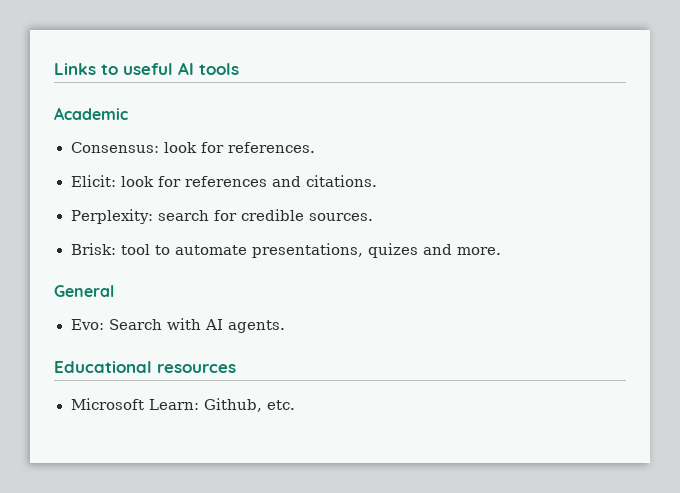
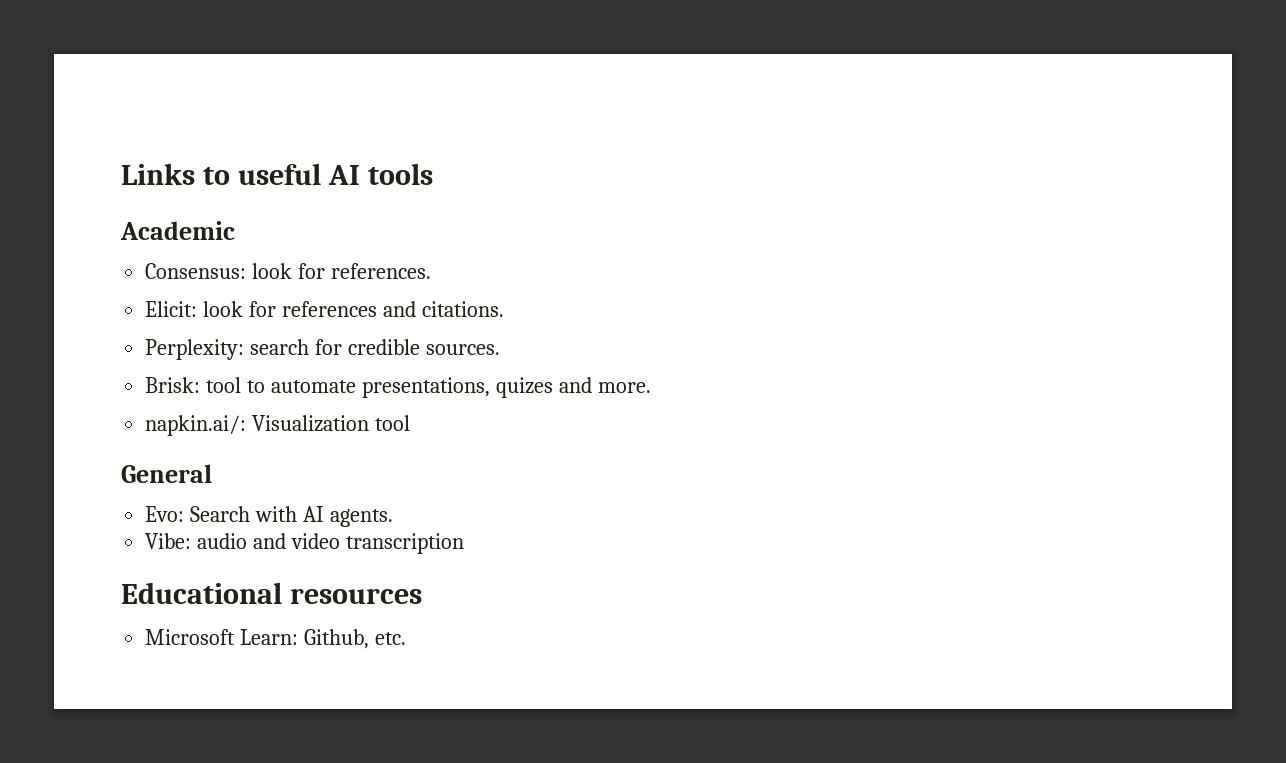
(501, 251) none -> [145,415,411,436] // napkin.ai/: Visualization tool
(285, 326) none -> [145,533,464,554] // Vibe: audio and video transcription

